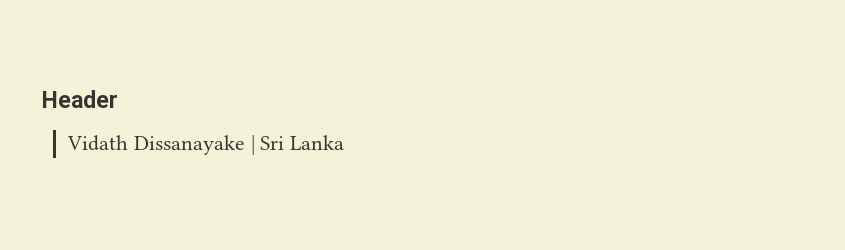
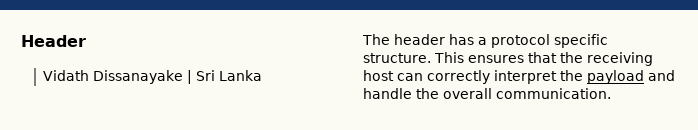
(345, 142) none -> [362,34,608,48] [363,52,653,66] [363,70,675,84] [363,88,611,99] // The header has a protocol specific structure. This ensures that the receiving host can correctly interpret the payload and handle the overall communication.

